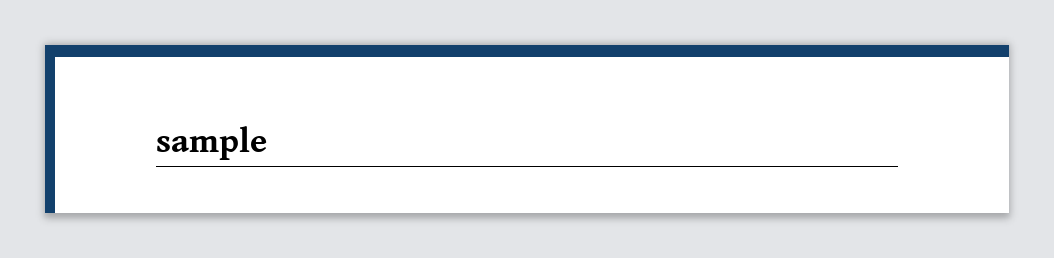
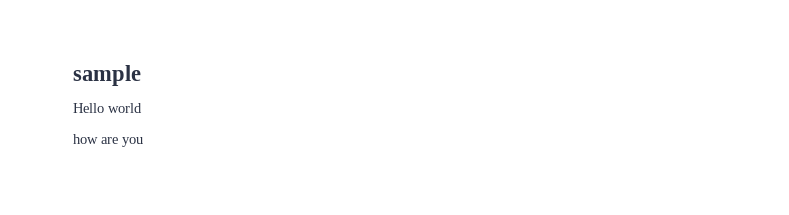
(267, 143) none -> [73,103,142,113] [73,134,143,147] // Hello world // how are you

